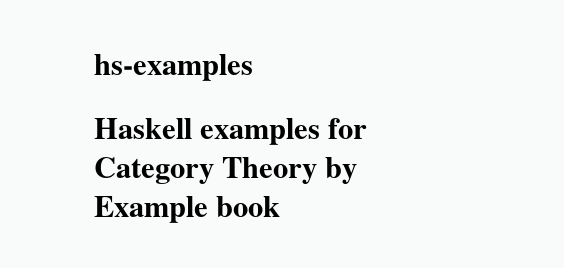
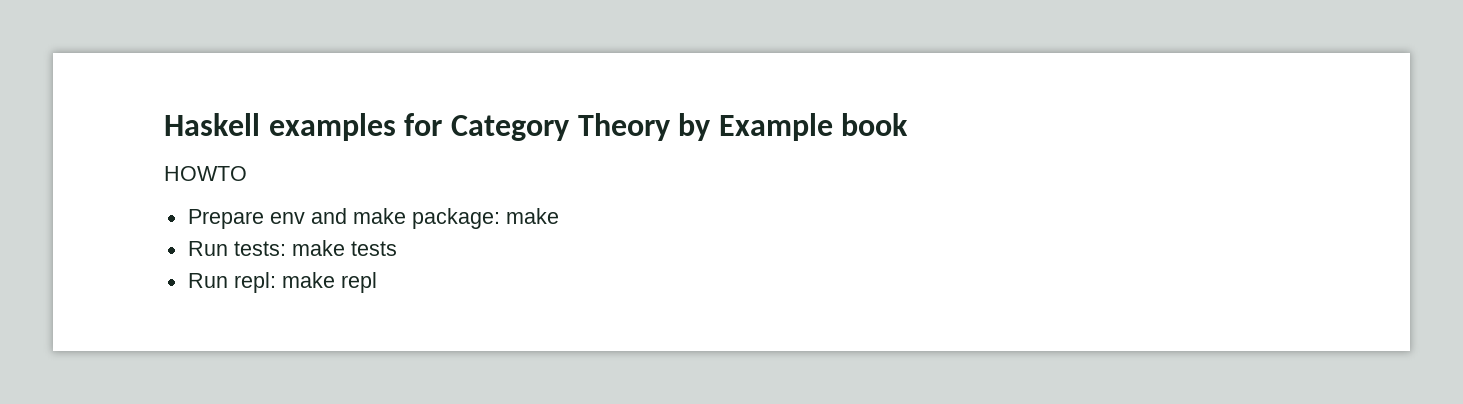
[94,54,253,81] hs-examples // -> (164, 124) none
(281, 206) none -> [164,166,247,181] [187,208,559,229] [187,240,397,256] [187,272,377,293] // HOWTO // Prepare env and make package: make // Run tests: make tests // Run repl: make repl

